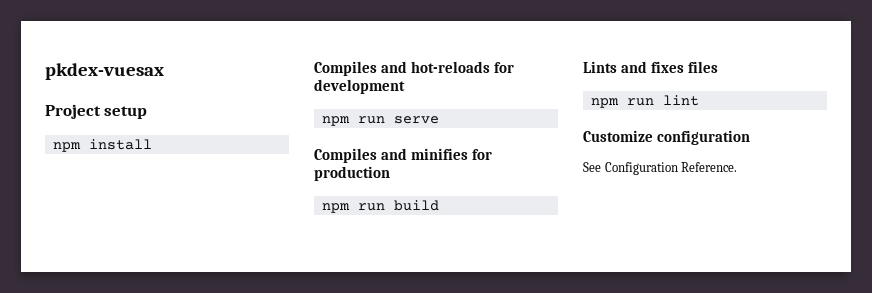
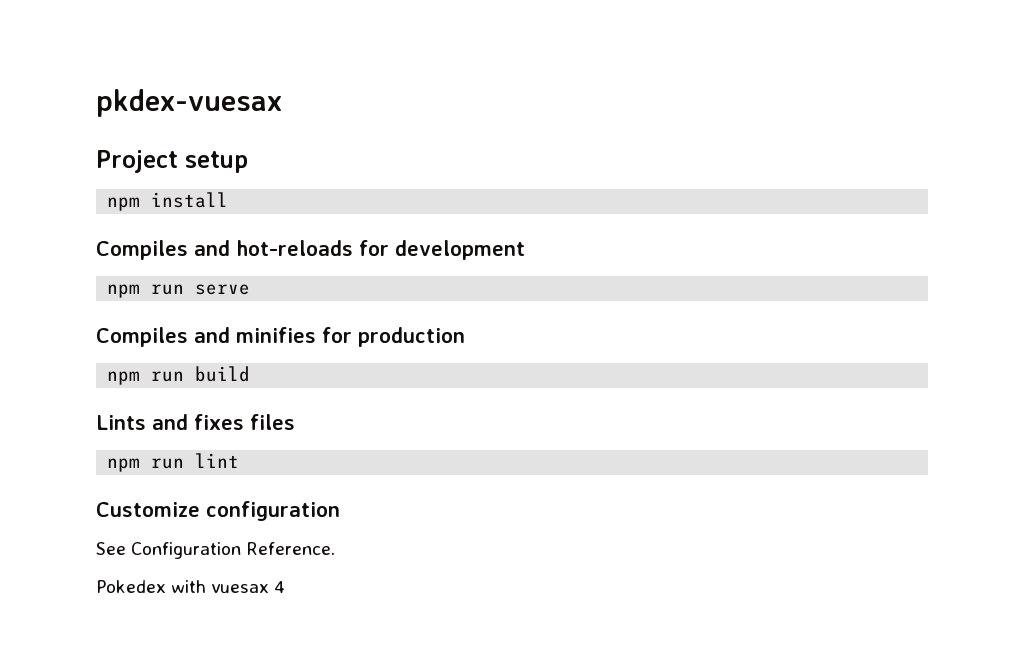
(738, 167) none -> [96,580,286,593] // Pokedex with vuesax 4

